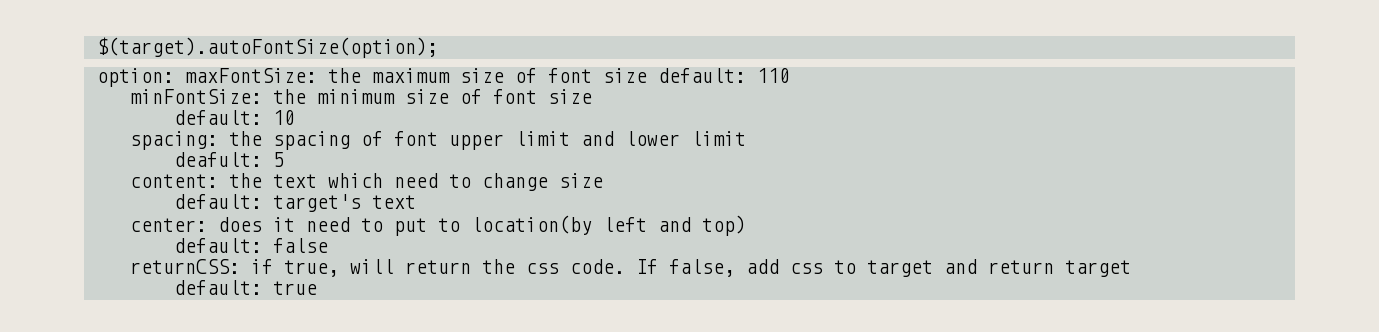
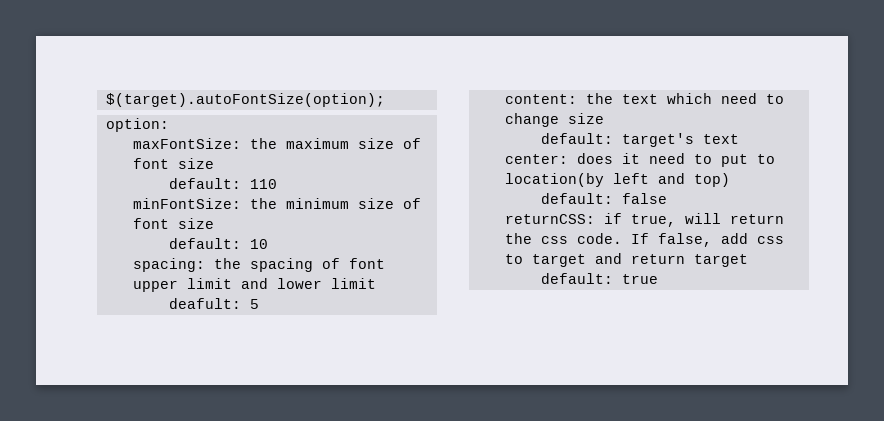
(174, 77) none -> (169, 125) //
(647, 75) none -> (214, 163) //

